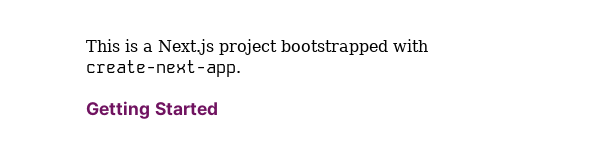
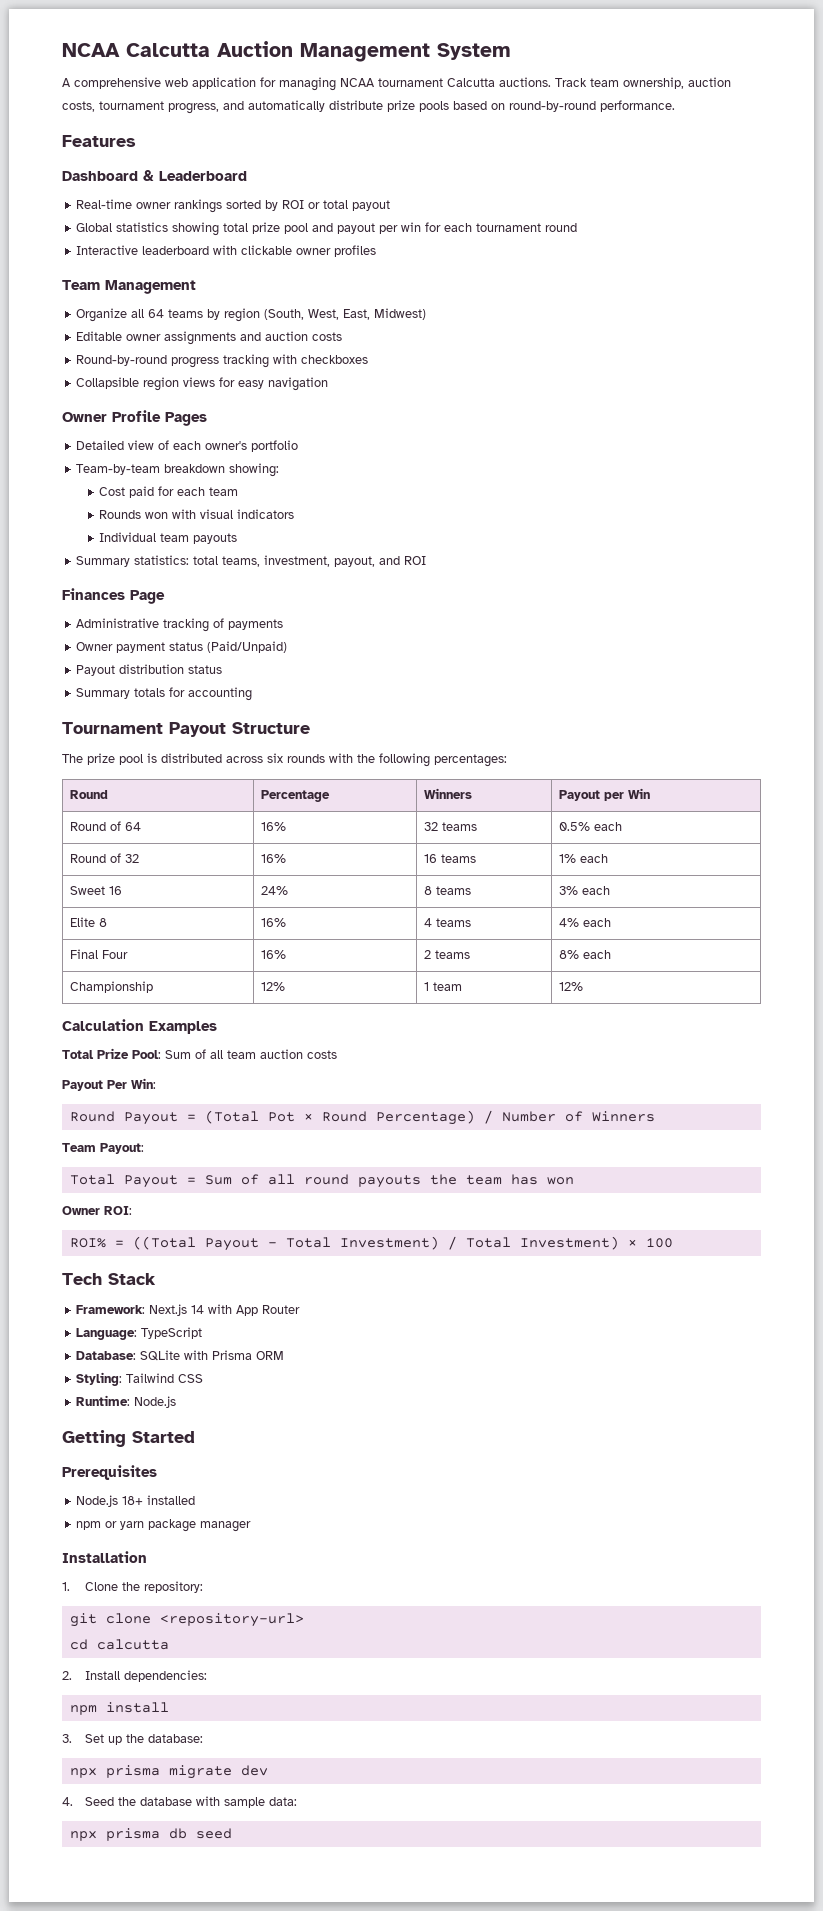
[86,39,428,55] [86,60,241,77] [86,101,218,119] This is a Next.js project bootstrapped with create-next-app. // Getting Started -> [62,41,511,62] [62,77,731,91] [62,100,675,114] [62,135,136,147] [62,170,247,181] [76,199,391,213] [76,222,578,236] [76,245,377,257] [62,280,196,294] [76,308,427,322] [76,331,343,345] [76,354,369,368] [76,377,329,391] [62,410,207,426] [76,440,299,452] [76,463,280,477] [99,486,239,498] [99,509,295,519] [99,532,238,544] [76,555,427,567] [62,588,165,604] [76,618,284,632] [76,641,288,653] [76,664,223,676] [76,687,253,701] [62,722,310,737] [62,753,507,767] [70,790,109,799] [261,790,331,802] [424,788,473,799] [559,788,651,801] [70,821,142,831] [261,822,287,831] [424,822,478,831] [559,822,623,831] [70,853,140,863] [261,854,287,863] [424,854,477,863] [559,854,609,863] [70,886,123,895] [261,886,289,895] [424,886,472,895] [559,886,611,895] [70,917,108,927] [261,918,287,927] [424,918,472,927] [559,918,612,927] [70,949,129,959] [261,950,287,959] [424,950,471,959] [559,950,612,959] [70,981,154,993] [261,982,286,991] [424,982,463,991] [559,982,584,991] [62,1019,217,1034] [62,1048,337,1059] [62,1078,156,1091] [69,1110,655,1125] [62,1143,144,1154] [69,1174,574,1188] [62,1206,132,1215] [69,1236,673,1251] [62,1273,156,1285] [76,1304,301,1316] [76,1327,203,1340] [76,1350,285,1361] [76,1372,204,1386] [76,1395,177,1408] [62,1430,195,1447] [62,1465,157,1480] [76,1495,196,1507] [76,1519,252,1532] [62,1551,147,1563] [62,1581,203,1593] [69,1613,304,1627] [69,1639,169,1650] [62,1670,207,1682] [69,1702,169,1715] [62,1734,203,1745] [69,1765,268,1779] [62,1796,297,1808] [69,1828,232,1841] NCAA Calcutta Auction Management System // A comprehensive web application for managing NCAA tournament Calcutta auctions. Track team ownership, auction costs, tournament progress, and automatically distribute prize pools based on round-by-round performance. // Features // Dashboard & Leaderboard // Real-time owner rankings sorted by ROI or total payout // Global statistics showing total prize pool and payout per win for each tournament round // Interactive leaderboard with clickable owner profiles // Team Management // Organize all 64 teams by region (South, West, East, Midwest) // Editable owner assignments and auction costs // Round-by-round progress tracking with checkboxes // Collapsible region views for easy navigation // Owner Profile Pages // Detailed view of each owner's portfolio // Team-by-team breakdown showing: // Cost paid for each team // Rounds won with visual indicators // Individual team payouts // Summary statistics: total teams, investment, payout, and ROI // Finances Page // Administrative tracking of payments // Owner payment status (Paid/Unpaid) // Payout distribution status // Summary totals for accounting // Tournament Payout Structure // The prize pool is distributed across six rounds with the following percentages: // Round | Percentage | Winners | Payout per Win // Round of 64 | 16% | 32 teams | 0.5% each // Round of 32 | 16% | 16 teams | 1% each // Sweet 16 | 24% | 8 teams | 3% each // Elite 8 | 16% | 4 teams | 4% each // Final Four | 16% | 2 teams | 8% each // Championship | 12% | 1 team | 12% // Calculation Examples // Total Prize Pool: Sum of all team auction costs // Payout Per Win: // Round Payout = (Total Pot × Round Percentage) / Number of Winners // Team Payout: // Total Payout = Sum of all round payouts the team has won // Owner ROI: // ROI% = ((Total Payout - Total Investment) / Total Investment) × 100 // Tech Stack // Framework: Next.js 14 with App Router // Language: TypeScript // Database: SQLite with Prisma ORM // Styling: Tailwind CSS // Runtime: Node.js // Getting Started // Prerequisites // Node.js 18+ installed // npm or yarn package manager // Installation // 1. Clone the repository: // git clone <repository-url> // cd calcutta // 2. Install dependencies: // npm install // 3. Set up the database: // npx prisma migrate dev // 4. Seed the database with sample data: // npx prisma db seed

